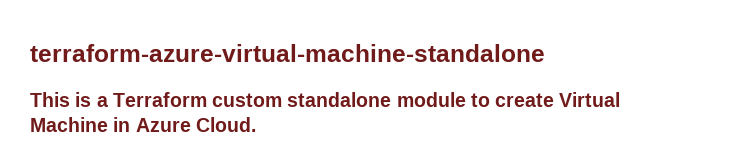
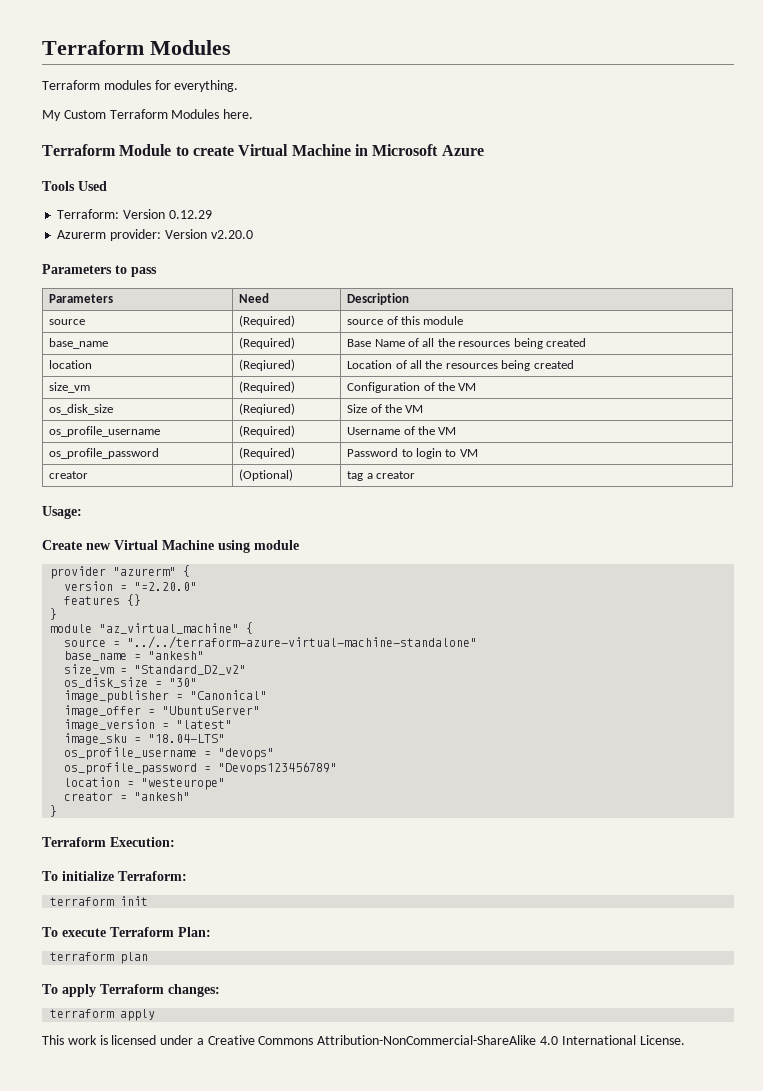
[30,44,545,62] [30,92,466,107] terraform-azure-virtual-machine-standalone // This is a Terraform custom standalone module -> [42,40,231,55] [42,80,239,92] [42,109,254,121] [42,144,172,156] Terraform Modules // Terraform modules for everything. // My Custom Terraform Modules here. // Terraform Module
(131, 124) none -> [372,144,439,156] Microsoft
[195,117,256,132] Cloud. -> [42,181,107,191] [57,209,212,219] [57,229,253,241] [42,264,157,277] [49,294,114,303] [239,293,270,303] [347,293,410,305] [49,319,86,325] [239,315,296,327] [347,316,464,325] [49,338,109,349] [239,337,296,349] [347,338,586,349] [49,360,93,369] [239,359,296,371] [347,360,574,371] [49,382,91,393] [239,381,296,393] [347,382,477,393] [49,404,114,415] [239,403,296,415] [347,404,424,413] [49,426,161,437] [239,425,296,437] [347,426,457,435] [49,448,160,459] [239,447,296,459] [347,448,478,459] [49,471,89,479] [239,469,294,481] [347,471,416,481] [42,506,82,519] [42,540,299,553] [50,565,191,579] [64,581,198,591] [64,594,142,606] [50,608,58,620] [50,622,254,634] [64,636,478,649] [64,651,205,661] [64,664,247,675] [64,677,198,688] [64,690,268,703] [64,705,261,717] [64,719,233,731] [64,733,226,745] [64,747,275,760] [64,762,338,775] [64,777,226,790] [64,792,191,801] [50,805,58,817] [42,837,175,847] [42,871,187,881] [50,896,149,906] [42,927,211,937] [50,952,149,964] [42,984,220,997] [50,1009,156,1021] [42,1035,685,1045] // Tools Used // Terraform: Version 0.12.29 // Azurerm provider: Version v2.20.0 // Parameters to pass // Parameters | Need | Description // source | (Required) | source of this module // base_name | (Required) | Base Name of all the resources being created // location | (Reqiured) | Location of all the resources being created // size_vm | (Required) | Configuration of the VM // os_disk_size | (Reqiured) | Size of the VM // os_profile_username | (Required) | Username of the VM // os_profile_password | (Required) | Password to login to VM // creator | (Optional) | tag a creator // Usage: // Create new Virtual Machine using module // provider "azurerm" { // version = "=2.20.0" // features {} // } // module "az_virtual_machine" { // source = "../../terraform-azure-virtual-machine-standalone" // base_name = "ankesh" // size_vm = "Standard_D2_v2" // os_disk_size = "30" // image_publisher = "Canonical" // image_offer = "UbuntuServer" // image_version = "latest" // image_sku = "18.04-LTS" // os_profile_username = "devops" // os_profile_password = "Devops123456789" // location = "westeurope" // creator = "ankesh" // } // Terraform Execution: // To initialize Terraform: // terraform init // To execute Terraform Plan: // terraform plan // To apply Terraform changes: // terraform apply // This work is licensed under a Creative Commons Attribution-NonCommercial-ShareAlike 4.0 International License.

